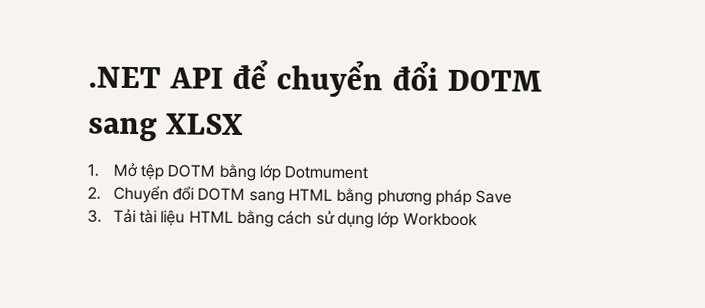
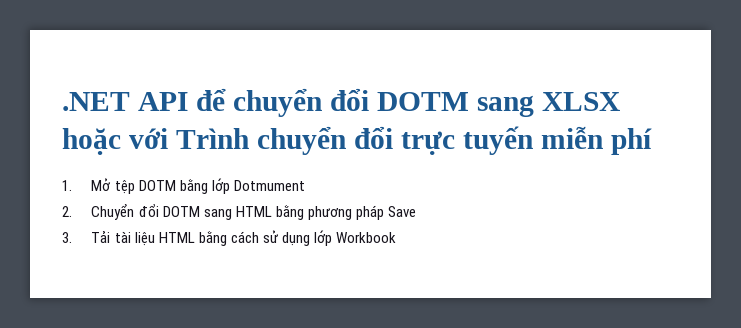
(243, 124) none -> [62,126,652,155] hoặc với Trình chuyển đổi trực tuyến miễn phí

